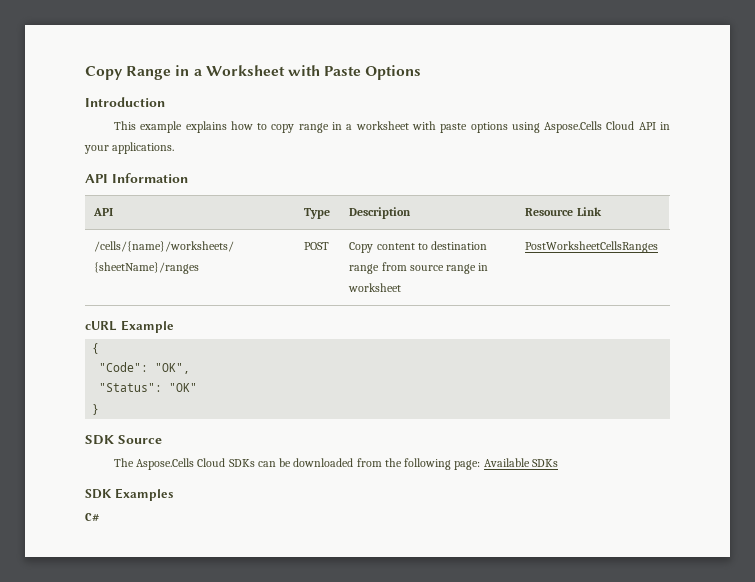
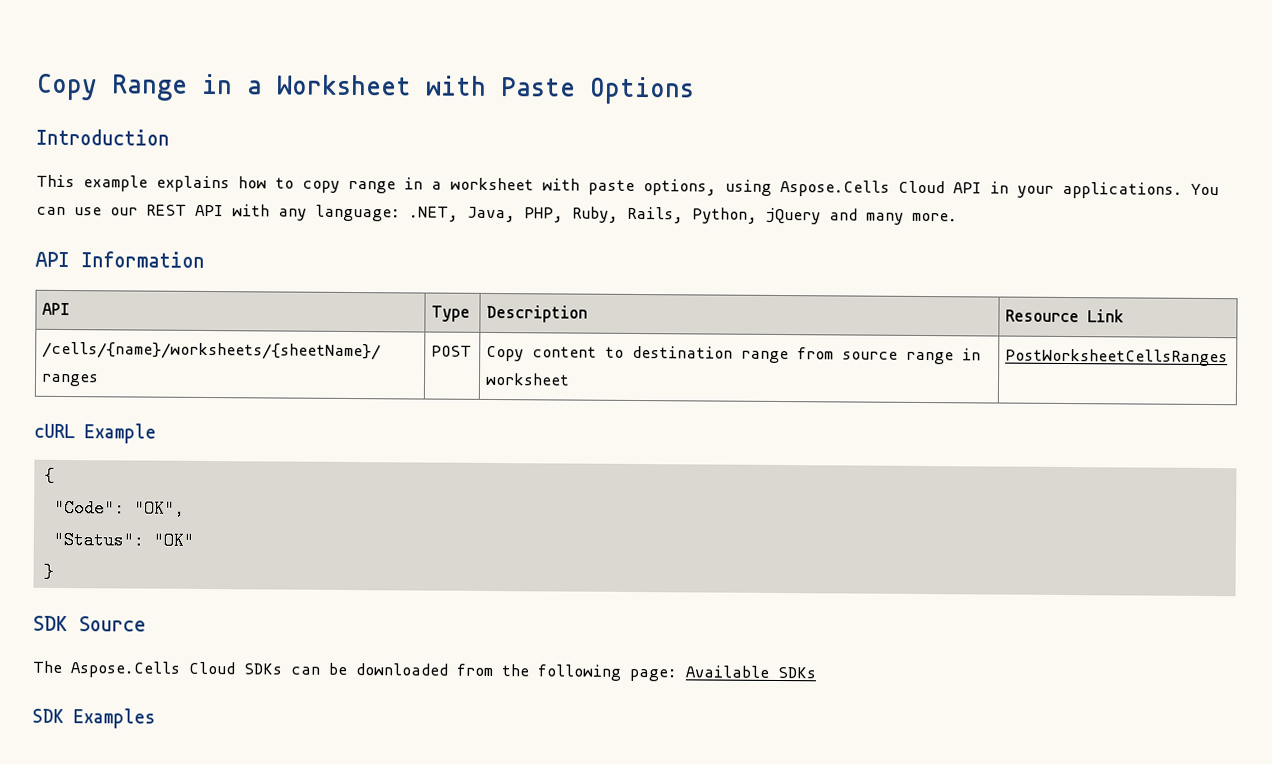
[470,122,508,133] options -> [643,179,717,196] options,
(175, 148) none -> [1191,183,1219,196] [36,204,958,225] You can use our REST API with any language: .NET, Java, PHP, Ruby, Rails, Python, jQuery and many more.
[85,513,100,521] // C# -> (156, 718) none

